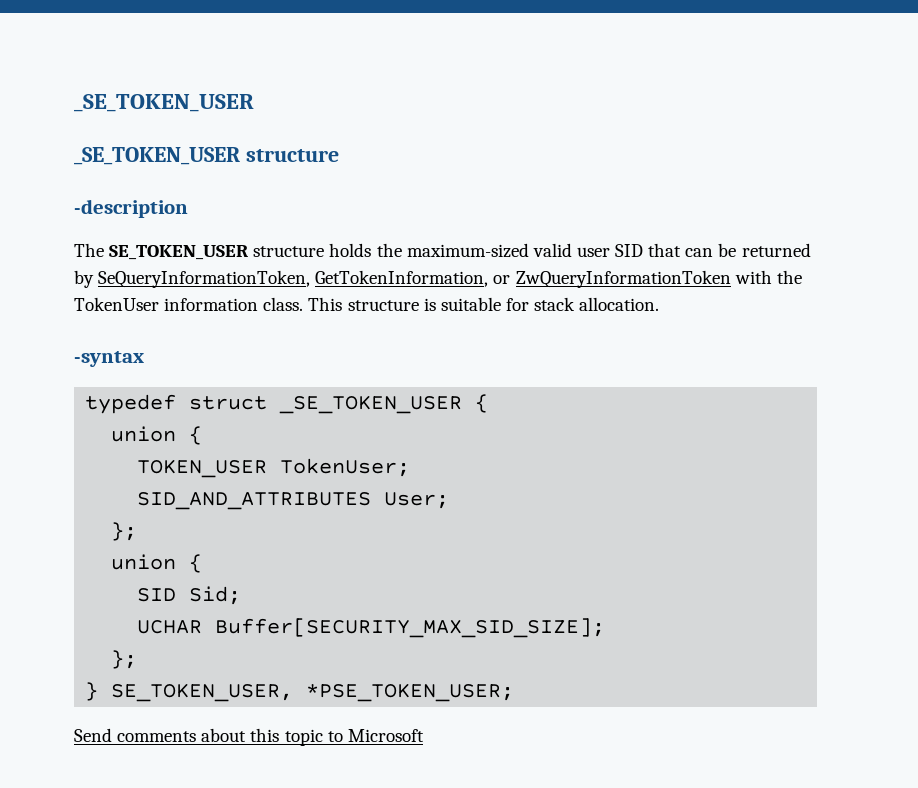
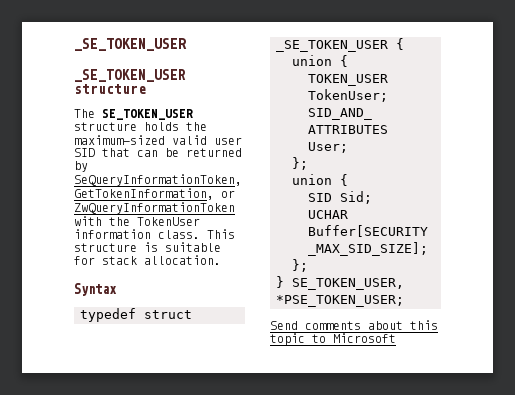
[74,199,188,218] // -description -> (146, 89) none
[74,351,144,367] -syntax -> [74,283,117,296] Syntax

